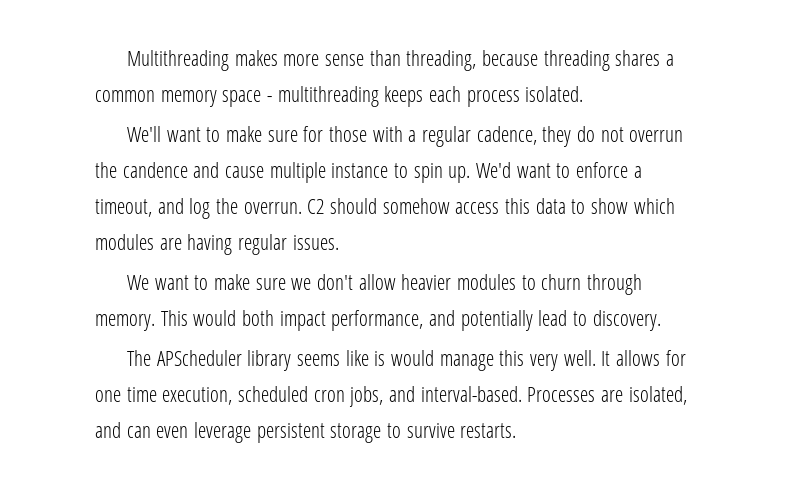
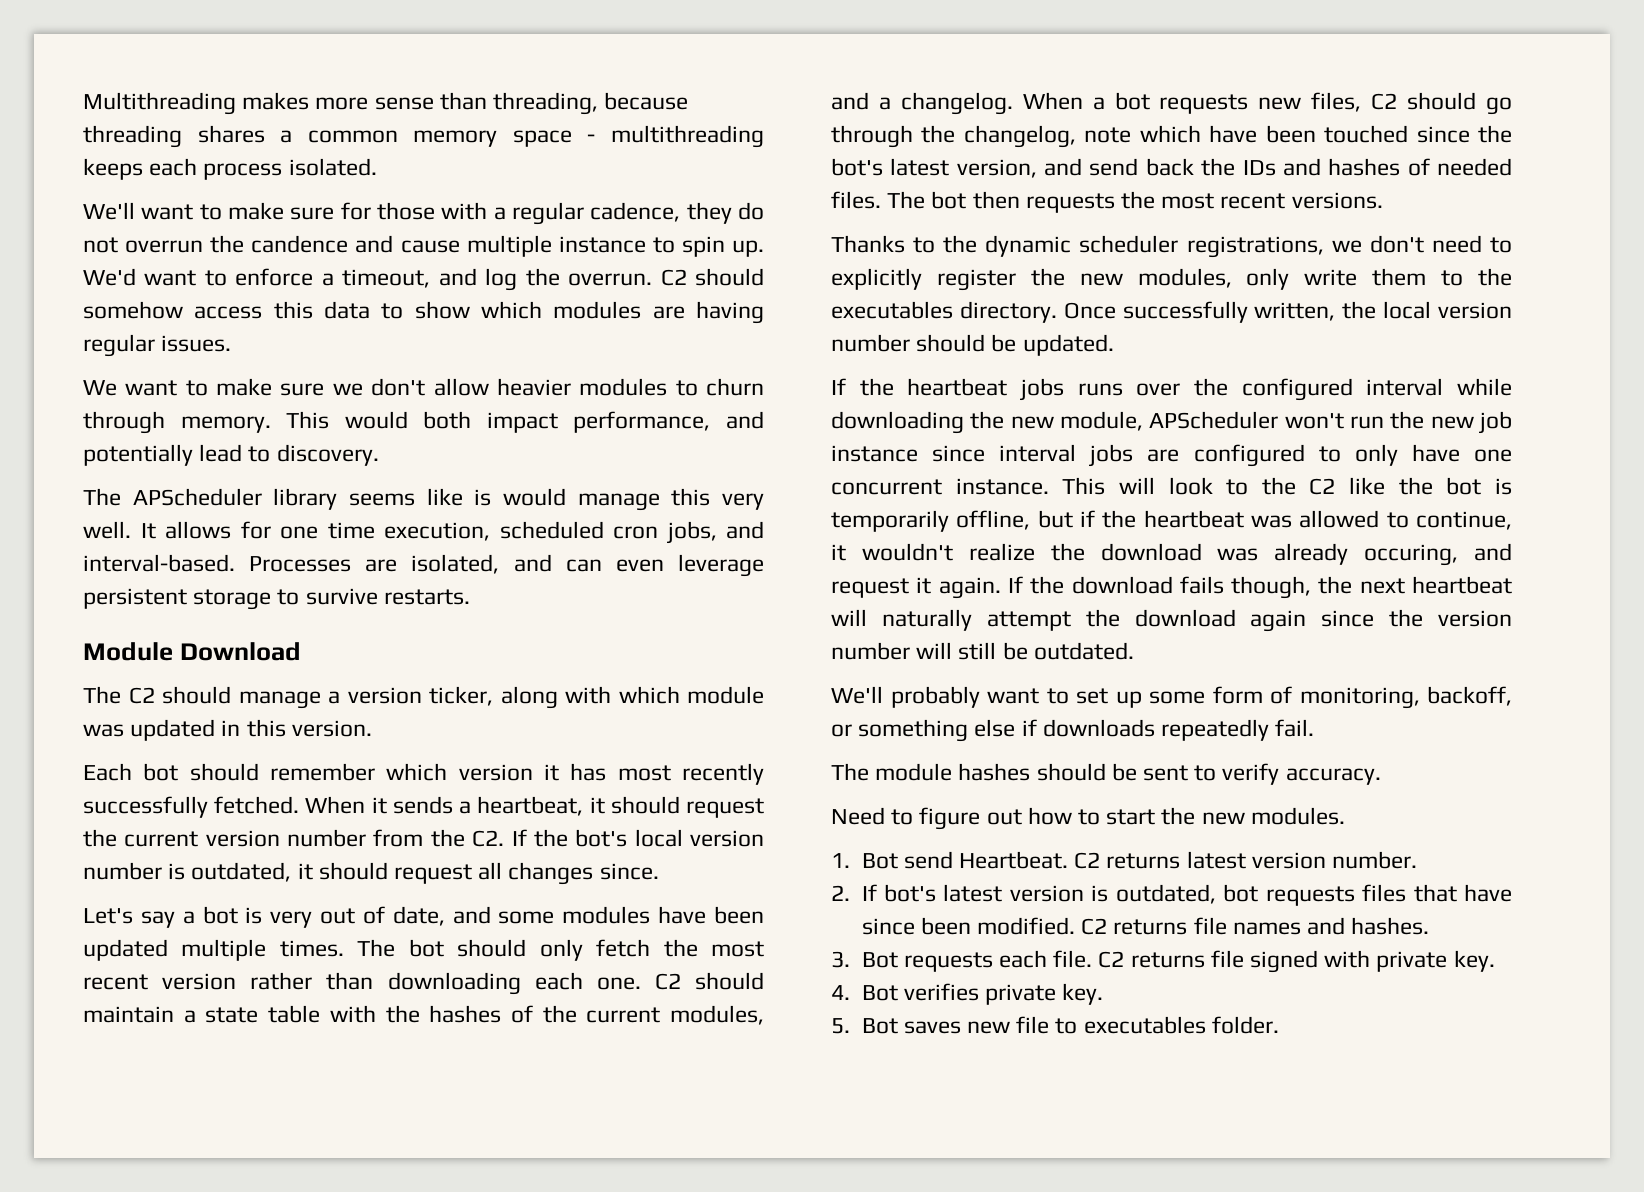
(517, 430) none -> [83,642,301,661] [83,686,764,709] [83,719,372,741] [83,763,764,785] [83,796,764,818] [83,829,764,847] [83,862,659,885] [83,906,764,928] [83,939,765,961] [83,972,764,995] [83,1005,764,1025] [831,92,1512,115] [831,125,1512,148] [831,158,1512,178] [831,191,1383,213] [831,235,1512,258] [831,268,1512,291] [831,301,1512,323] [831,334,1114,356] [831,378,1512,401] [831,411,1512,434] [831,444,1512,467] [831,477,1512,495] [831,510,1512,532] [831,543,1512,566] [831,576,1512,599] [831,609,1512,632] [831,642,1134,660] [831,686,1512,709] [831,719,1315,742] [831,763,1381,785] [831,807,1345,830] [831,851,1417,869] [831,884,1512,906] [861,917,1430,935] [831,950,1495,973] [831,983,1104,1005] [831,1016,1279,1034] // Module Download // The C2 should manage a version ticker, along with which module was updated in this version. // Each bot should remember which version it has most recently successfully fetched. When it sends a heartbeat, it should request the current version number from the C2. If the bot's local version number is outdated, it should request all changes since. // Let's say a bot is very out of date, and some modules have been updated multiple times. The bot should only fetch the most recent version rather than downloading each one. C2 should maintain a state table with the hashes of the current modules, and a changelog. When a bot requests new files, C2 should go through the changelog, note which have been touched since the bot's latest version, and send back the IDs and hashes of needed files. The bot then requests the most recent versions. // Thanks to the dynamic scheduler registrations, we don't need to explicitly register the new modules, only write them to the executables directory. Once successfully written, the local version number should be updated. // If the heartbeat jobs runs over the configured interval while downloading the new module, APScheduler won't run the new job instance since interval jobs are configured to only have one concurrent instance. This will look to the C2 like the bot is temporarily offline, but if the heartbeat was allowed to continue, it wouldn't realize the download was already occuring, and request it again. If the download fails though, the next heartbeat will naturally attempt the download again since the version number will still be outdated. // We'll probably want to set up some form of monitoring, backoff, or something else if downloads repeatedly fail. // The module hashes should be sent to verify accuracy. // Need to figure out how to start the new modules. // 1. Bot send Heartbeat. C2 returns latest version number. // 2. If bot's latest version is outdated, bot requests files that have since been modified. C2 returns file names and hashes. // 3. Bot requests each file. C2 returns file signed with private key. // 4. Bot verifies private key. // 5. Bot saves new file to executables folder.

